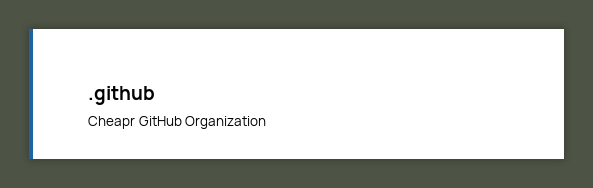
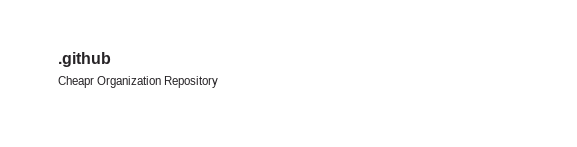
[138,116,267,129] GitHub Organization -> [97,76,219,88] Organization Repository

